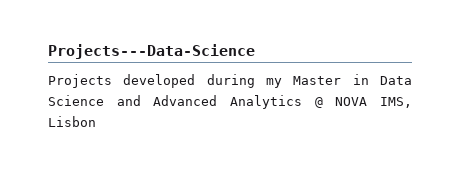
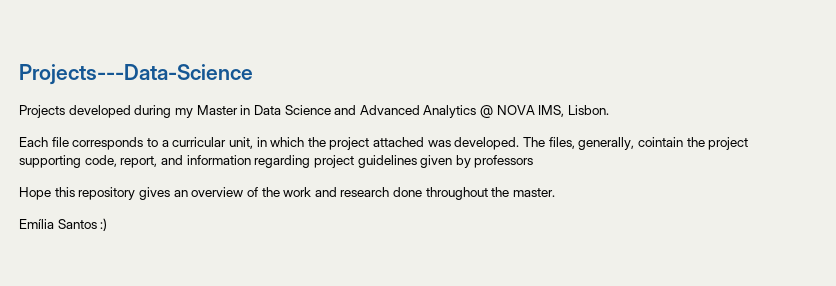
[48,116,96,127] Lisbon -> [568,105,610,115] [19,137,749,150] [19,155,534,168] [19,187,556,200] [19,218,108,231] Lisbon. // Each file corresponds to a curricular unit, in which the project attached was developed. The files, generally, cointain the project supporting code, report, and information regarding project guidelines given by professors // Hope this repository gives an overview of the work and research done throughout the master. // Emília Santos :)

